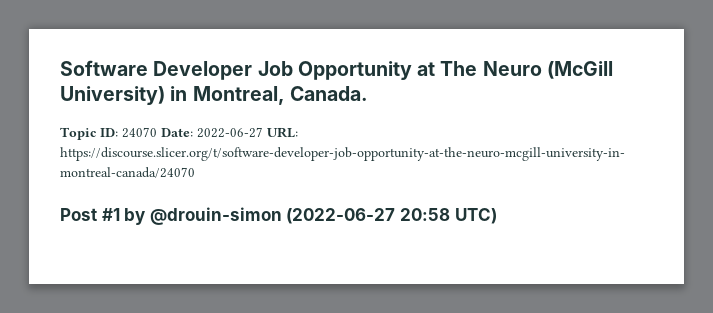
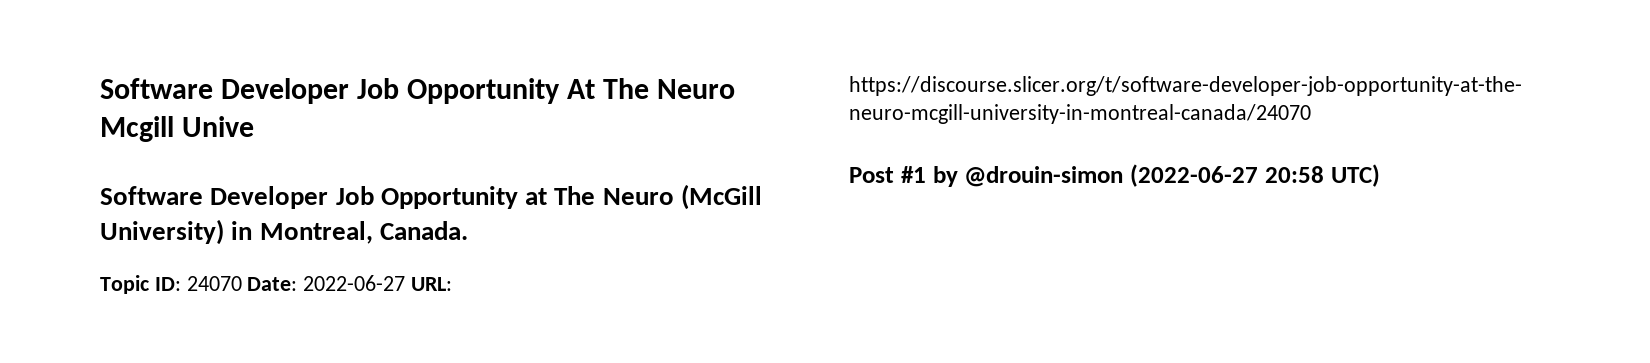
[60,60,412,80] Software Developer Job Opportunity -> [100,78,735,104] [100,116,254,142] [100,186,518,209] Software Developer Job Opportunity At The Neuro Mcgill Unive // Software Developer Job Opportunity

